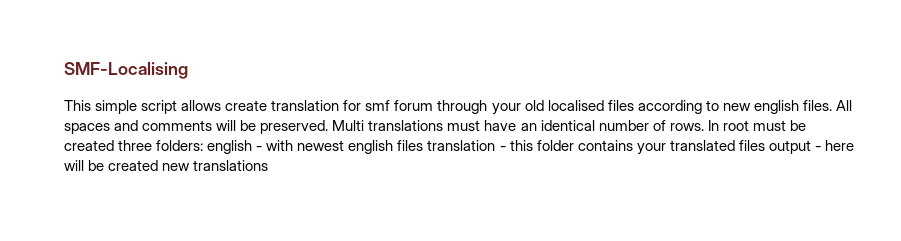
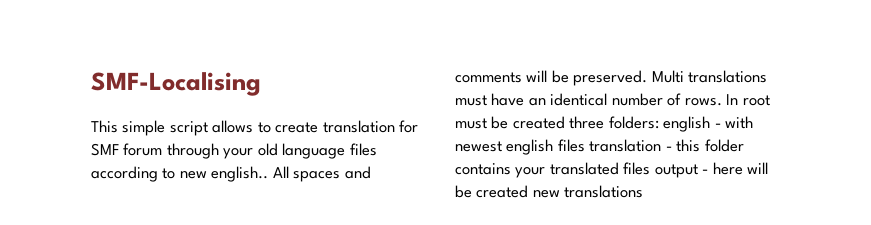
(222, 105) none -> [257,122,271,133] to
[365,100,391,111] smf -> [91,143,119,156] SMF
[547,100,604,111] localised -> [282,143,346,159] language
[753,100,832,114] english files. -> [211,166,269,182] english..

